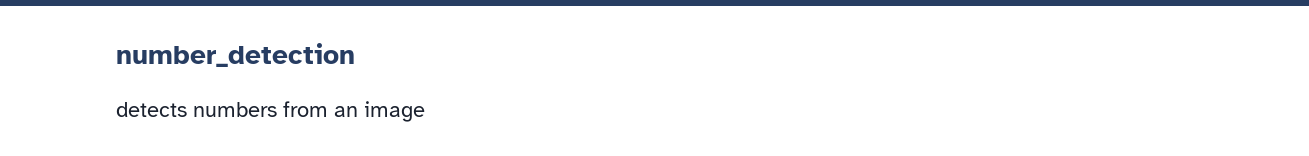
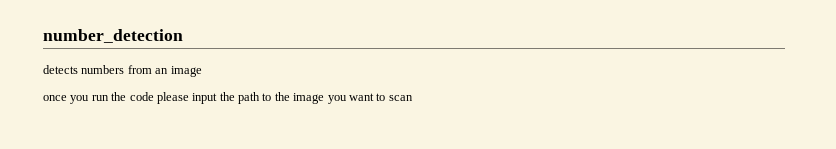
(425, 111) none -> [43,92,413,104] // once you run the code please input the path to the image you want to scan

